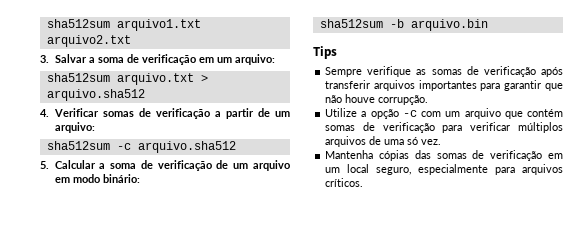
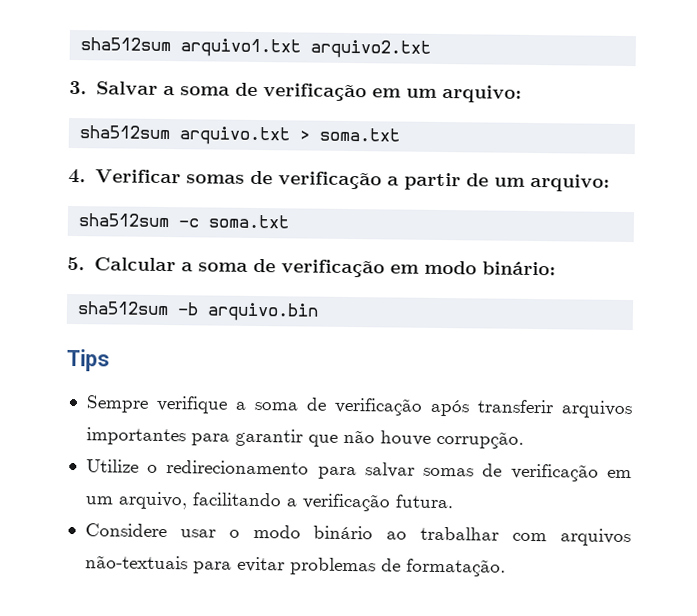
[46,89,145,101] arquivo.sha512 -> [319,127,401,142] soma.txt
[137,141,236,153] arquivo.sha512 -> [208,214,290,229] soma.txt
[216,160,290,171] de um arquivo -> (385, 268) none
[416,69,462,75] as somas -> [234,401,298,411] a soma
[361,108,563,119] [325,122,563,133] [325,136,442,147] [325,150,431,161] a opção -c com um arquivo que contém somas de verificação para verificar múltiplos arquivos de uma só vez. // Mantenha cópias das -> [147,460,415,480] o redirecionamento para salvar
[346,164,563,175] [325,178,364,187] local seguro, especialmente para arquivos críticos. -> [117,491,453,512] [84,523,631,547] [84,555,506,577] arquivo, facilitando a verificação futura. // Considere usar o modo binário ao trabalhar com arquivos não-textuais para evitar problemas de formatação.

